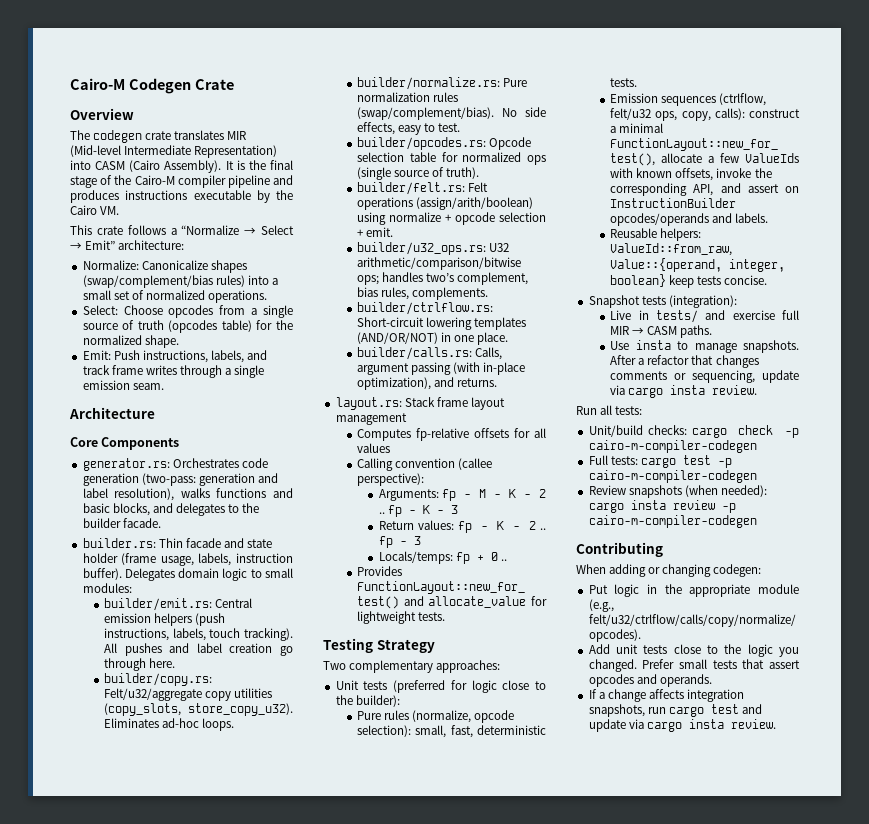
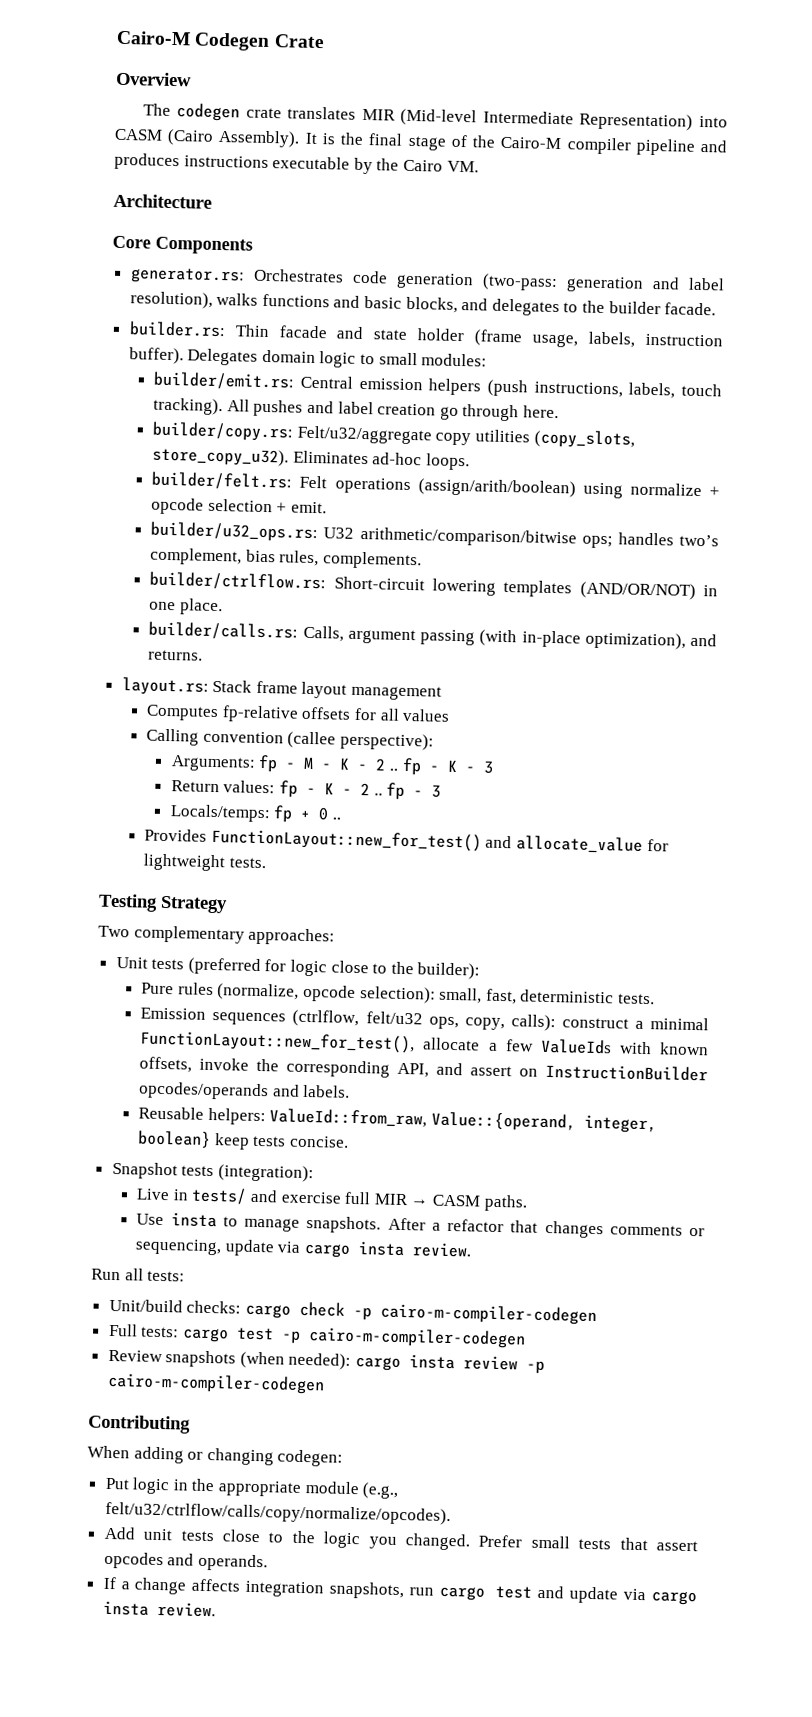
[70,225,294,235] [70,240,185,250] [82,260,247,273] [82,275,278,288] [82,290,268,303] [82,305,293,318] [82,320,293,333] [82,335,179,348] [82,350,268,363] [82,365,265,378] [82,380,164,390] // This crate follows a “Normalize → Select → Emit” architecture: // Normalize: Canonicalize shapes (swap/complement/bias rules) into a small set of normalized operations. // Select: Choose opcodes from a single source of truth (opcodes table) for the normalized shape. // Emit: Push instructions, labels, and track frame writes through a single emission seam. -> (479, 166) none
[357,77,528,90] [357,92,459,102] [357,107,546,120] [357,122,461,135] [357,137,532,150] [357,152,546,165] [357,167,480,180] // builder/normalize.rs: Pure normalization rules (swap/complement/bias). No side effects, easy to test. // builder/opcodes.rs: Opcode selection table for normalized ops (single source of truth). -> (471, 462) none

